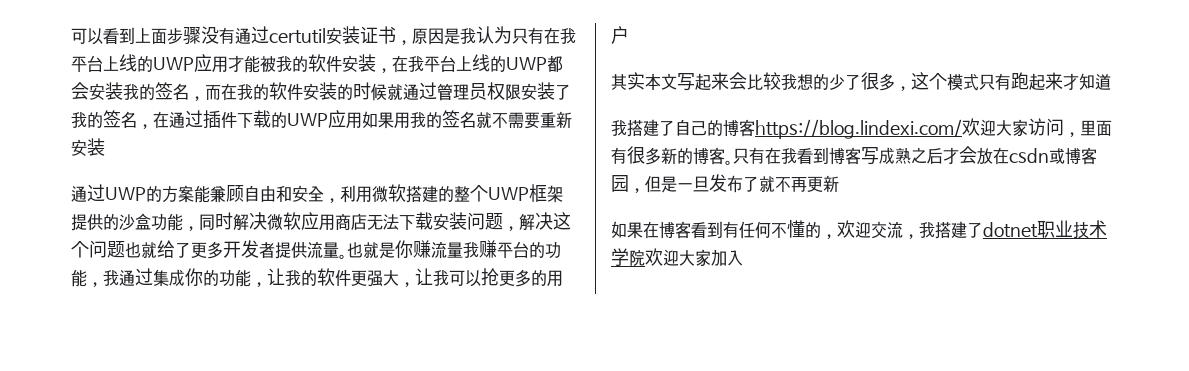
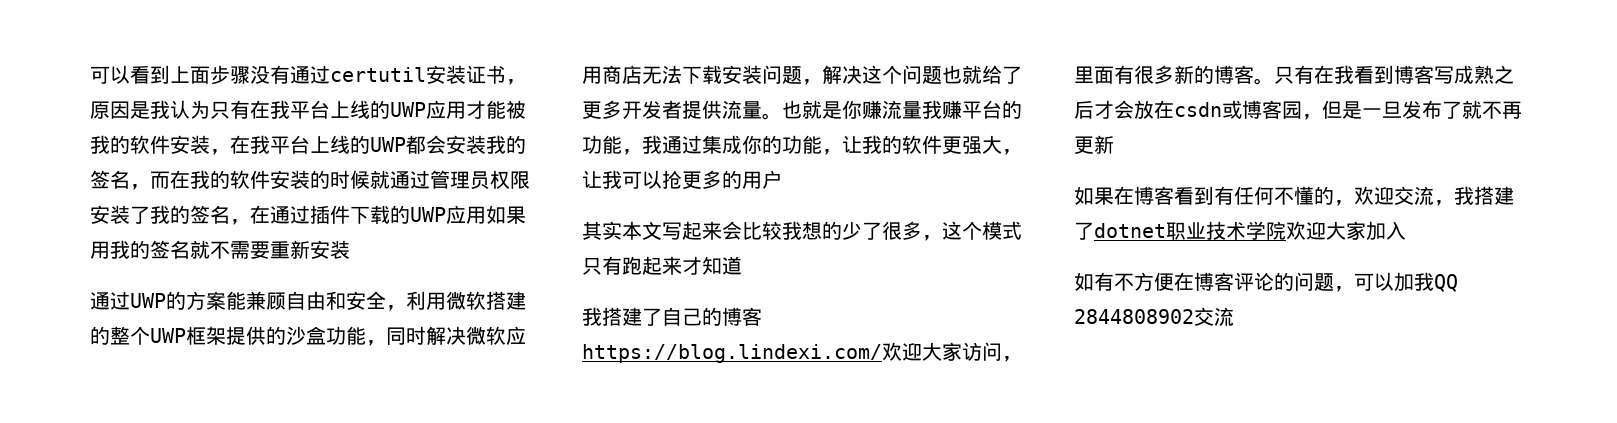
(743, 258) none -> [1074,272,1458,292] [1074,307,1234,326] // 如有不方便在博客评论的问题，可以加我QQ 2844808902交流

